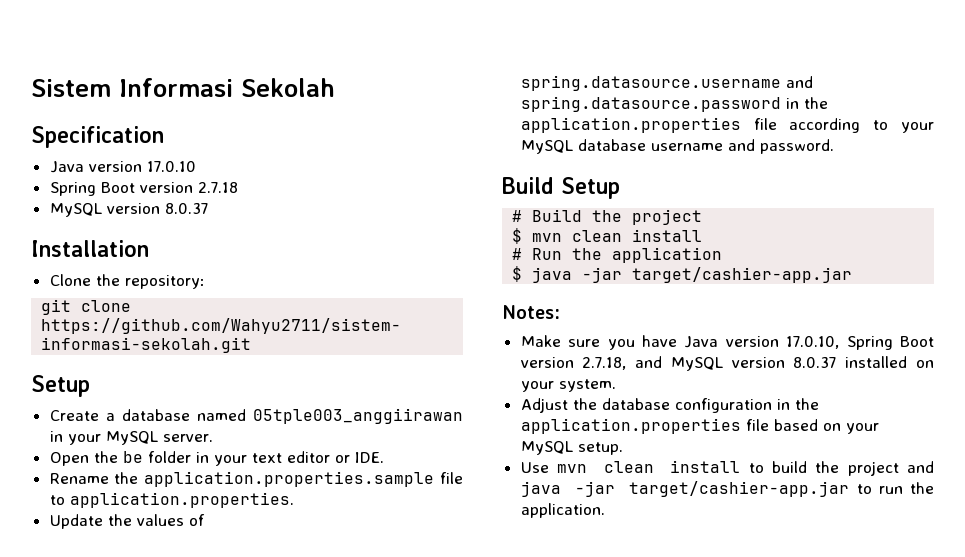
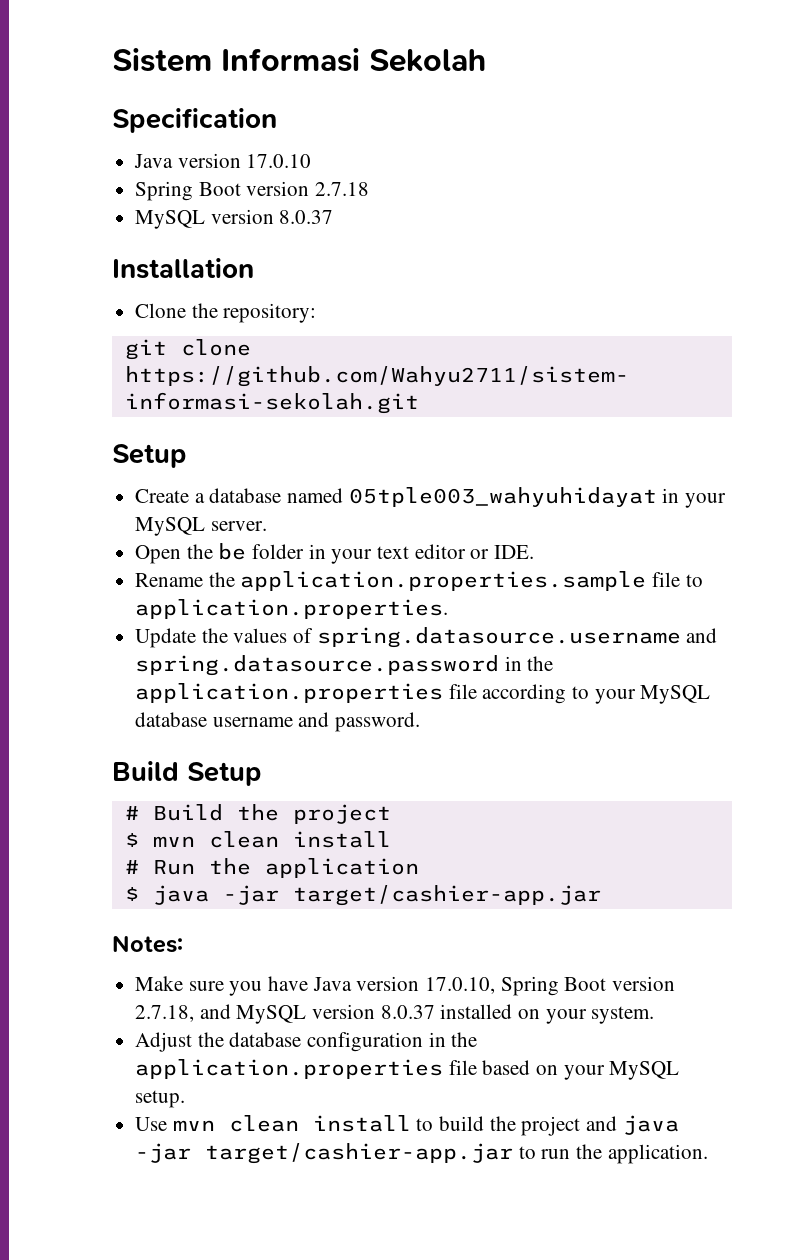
[253,408,463,424] 05tple003_anggiirawan -> [348,487,657,507] 05tple003_wahyuhidayat

